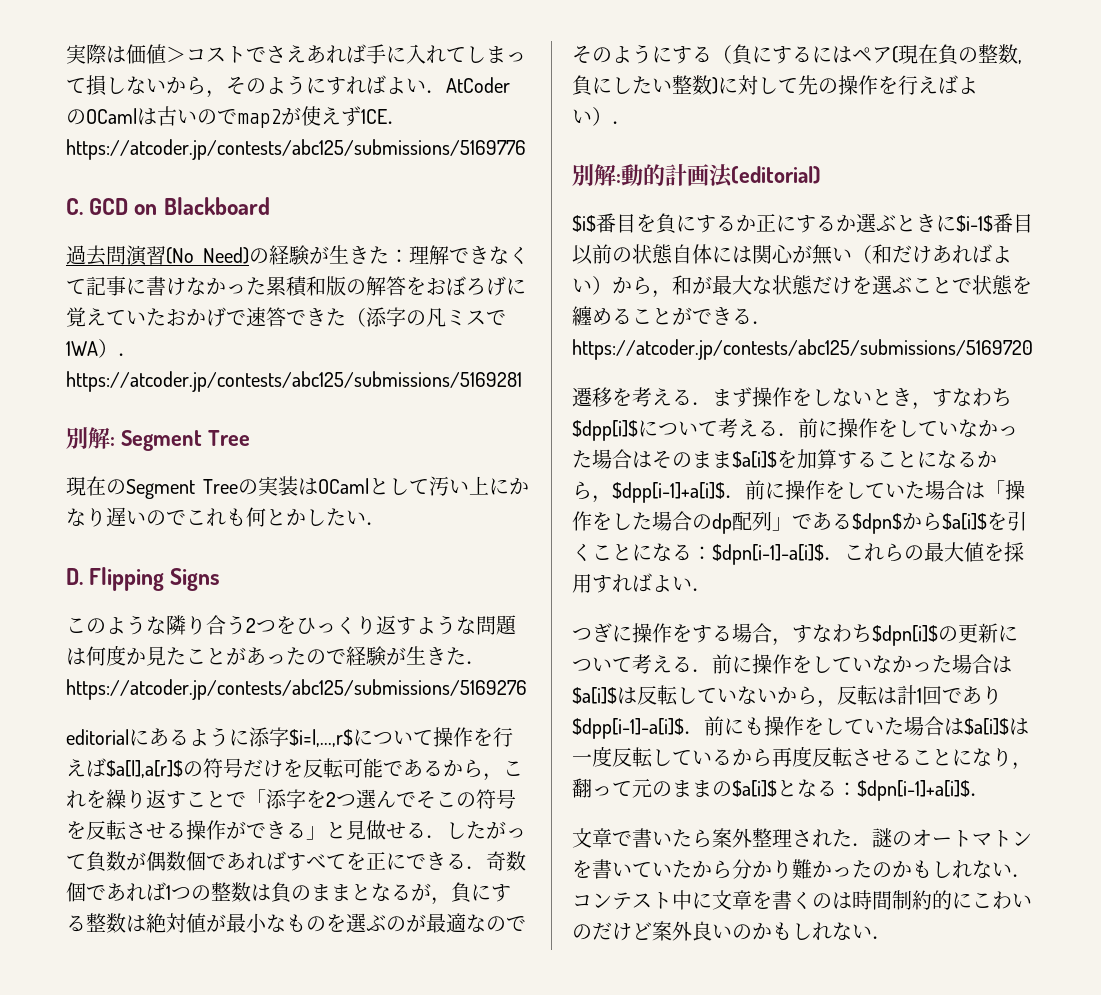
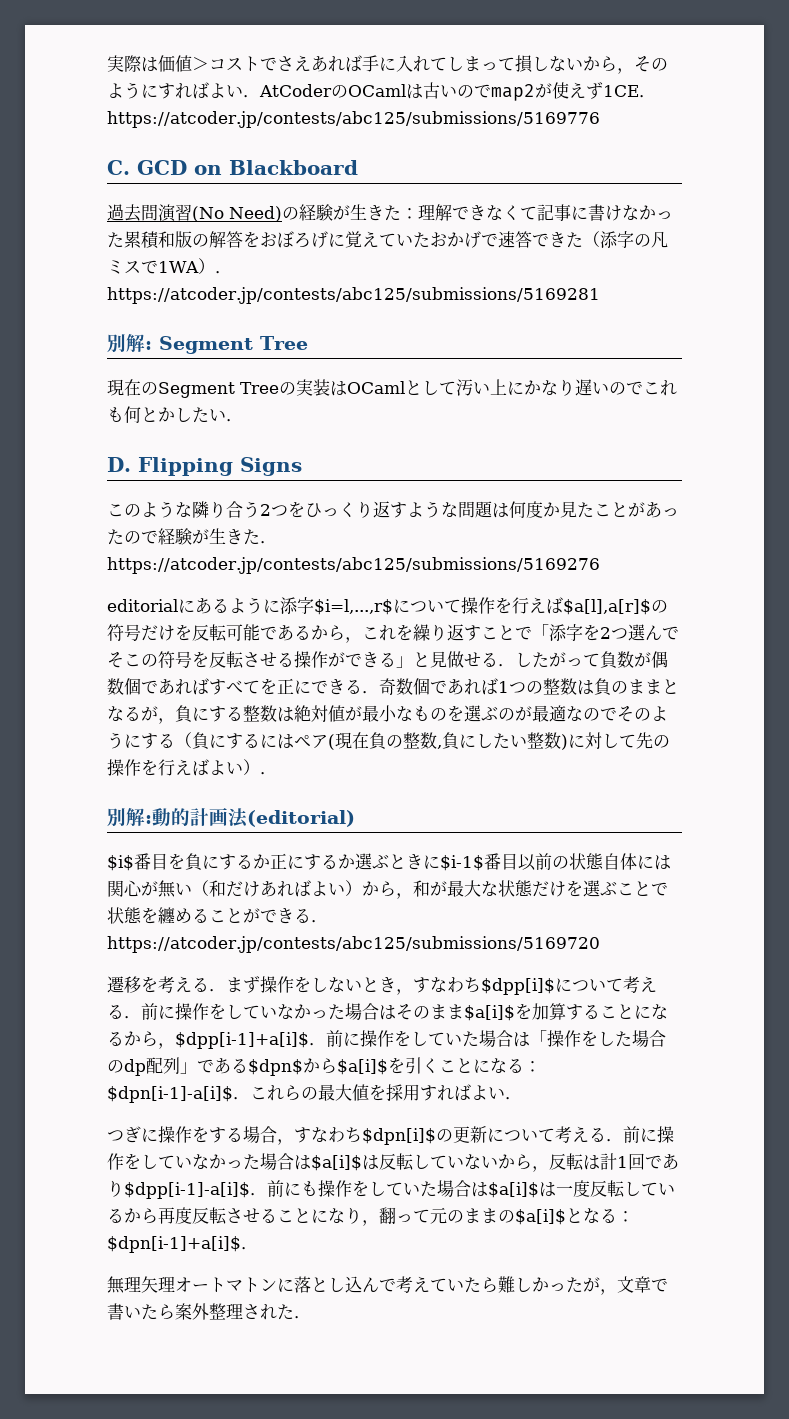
(990, 794) none -> [107,1276,617,1295] 無理矢理オートマトンに落とし込んで考えていたら難しかったが，
[872,828,1032,848] [572,859,1032,879] [572,890,1032,910] [572,921,892,941] 謎のオートマトンを書いていたから分かり難かったのかもしれない．コンテスト中に文章を書くのは時間制約的にこわいのだけど案外良いのかもしれない． -> (311, 1317) none

